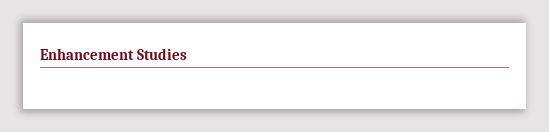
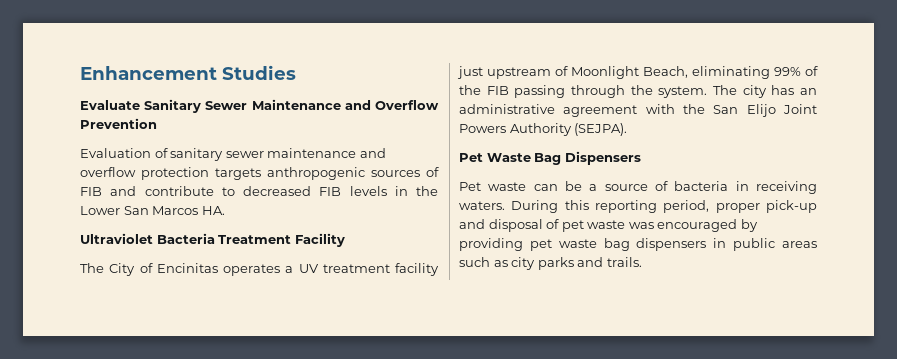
(188, 54) none -> [80,99,439,113] [80,118,157,129] [80,148,386,161] [80,167,439,180] [80,186,438,196] [80,206,225,215] [80,233,345,247] [80,263,439,276] [457,66,818,79] [459,85,817,98] [459,104,817,117] [459,123,628,136] [459,151,641,165] [459,181,817,194] [459,200,817,213] [459,219,758,232] [459,238,817,251] [459,257,642,270] // Evaluate Sanitary Sewer Maintenance and Overflow Prevention // Evaluation of sanitary sewer maintenance and overflow protection targets anthropogenic sources of FIB and contribute to decreased FIB levels in the Lower San Marcos HA. // Ultraviolet Bacteria Treatment Facility // The City of Encinitas operates a UV treatment facility just upstream of Moonlight Beach, eliminating 99% of the FIB passing through the system. The city has an administrative agreement with the San Elijo Joint Powers Authority (SEJPA). // Pet Waste Bag Dispensers // Pet waste can be a source of bacteria in receiving waters. During this reporting period, proper pick-up and disposal of pet waste was encouraged by providing pet waste bag dispensers in public areas such as city parks and trails.

